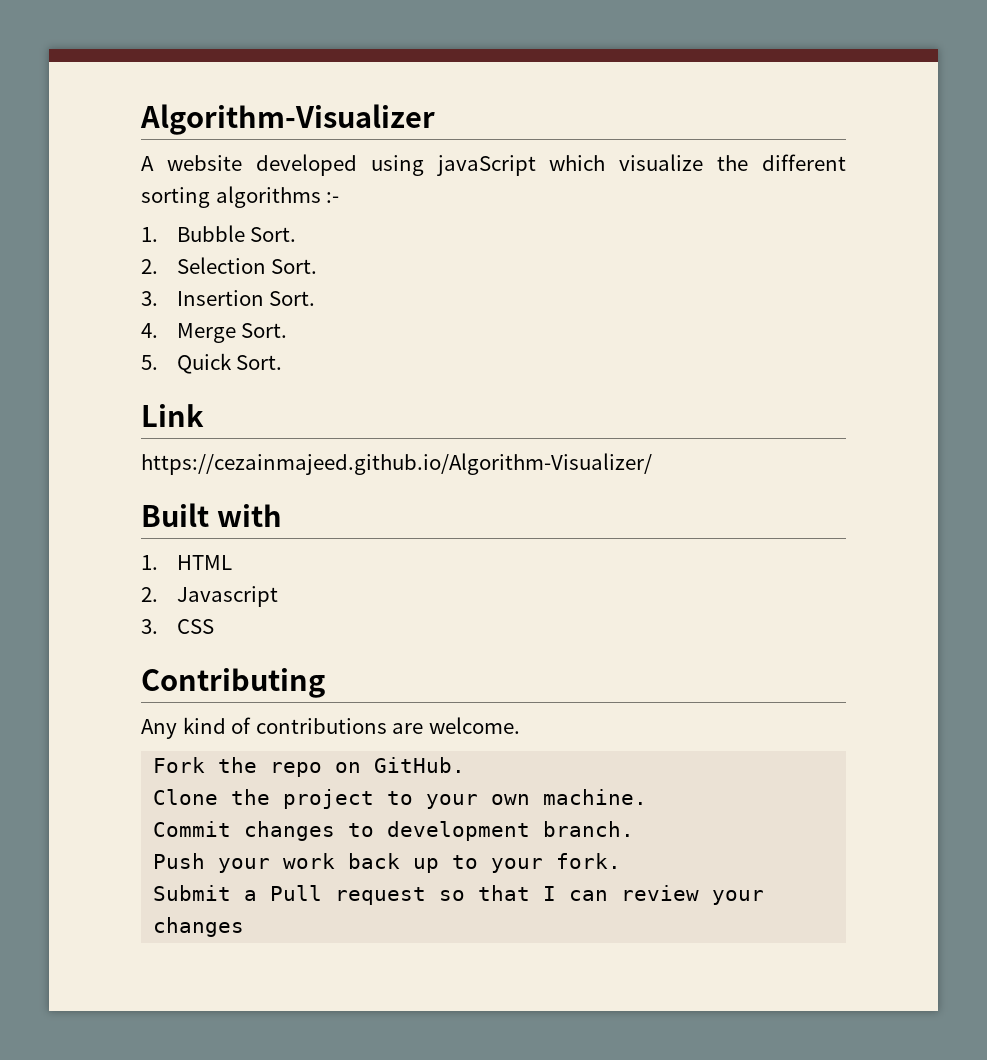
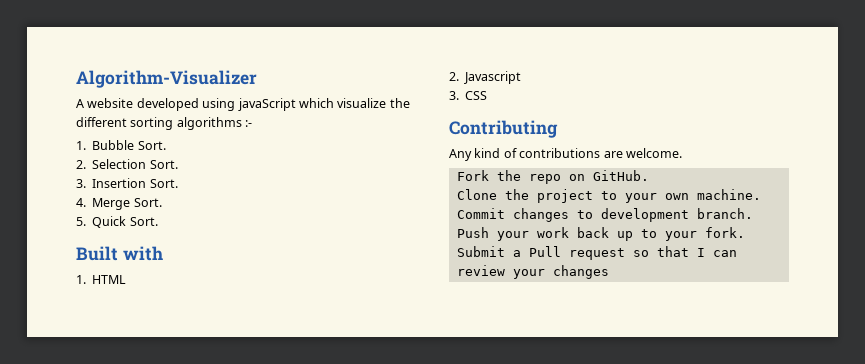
[141,404,204,427] [141,453,652,475] // Link // https://cezainmajeed.github.io/Algorithm-Visualizer/ -> (158, 221) none

